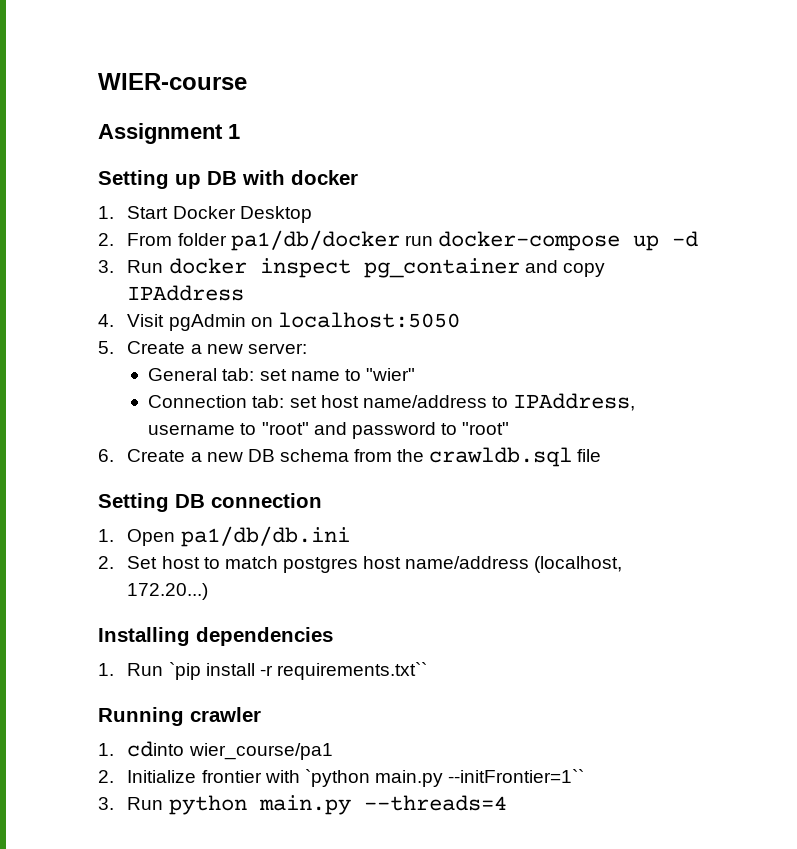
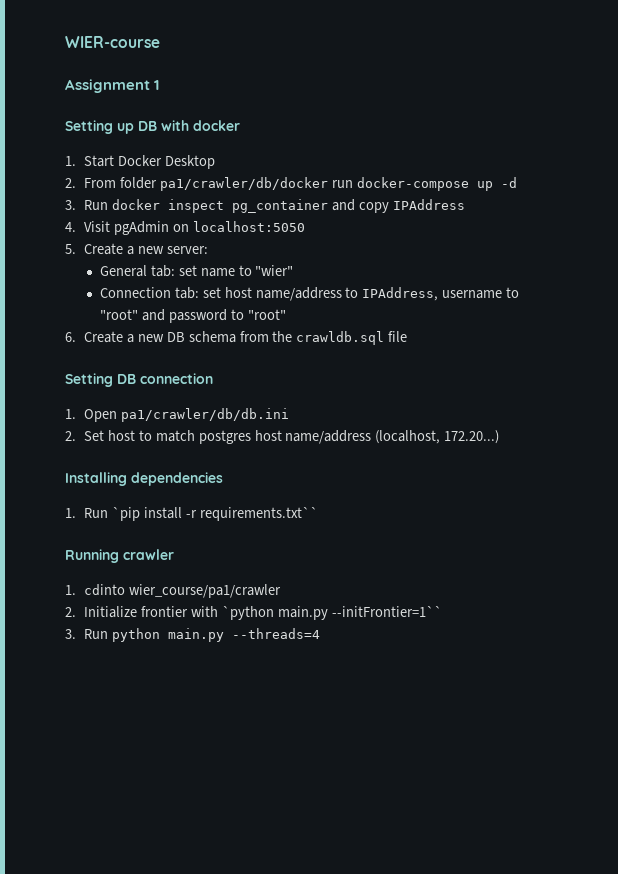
[230,230,400,251] pa1/db/docker -> [159,177,328,191] pa1/crawler/db/docker
[180,526,350,547] pa1/db/db.ini -> [120,408,289,422] pa1/crawler/db/db.ini
[188,743,333,760] wier_course/pa1 -> [128,584,281,598] wier_course/pa1/crawler

